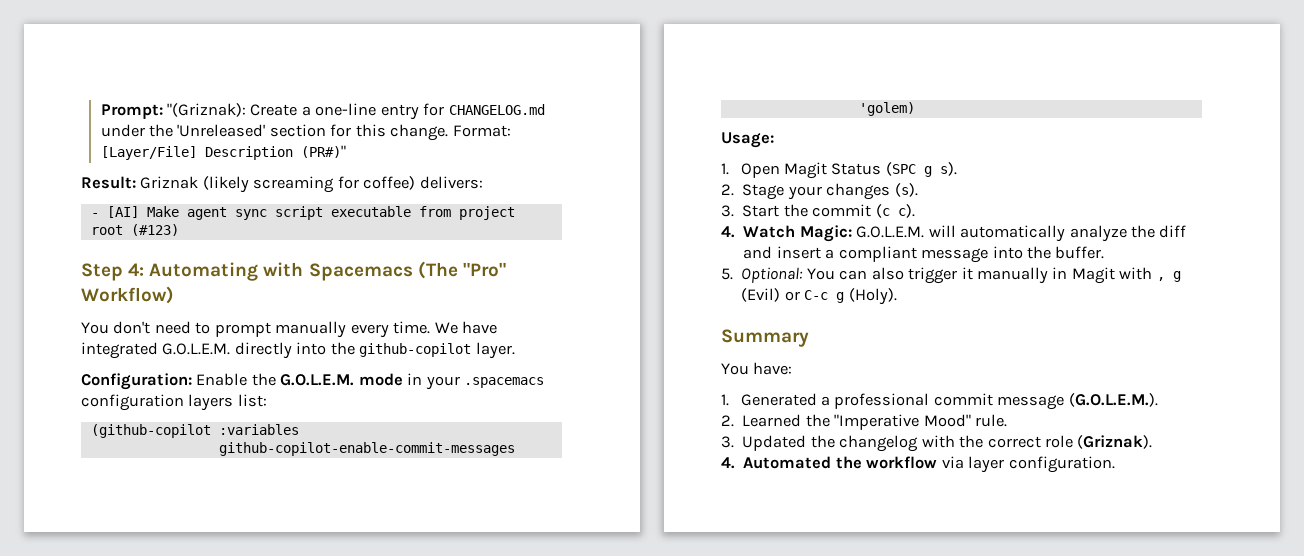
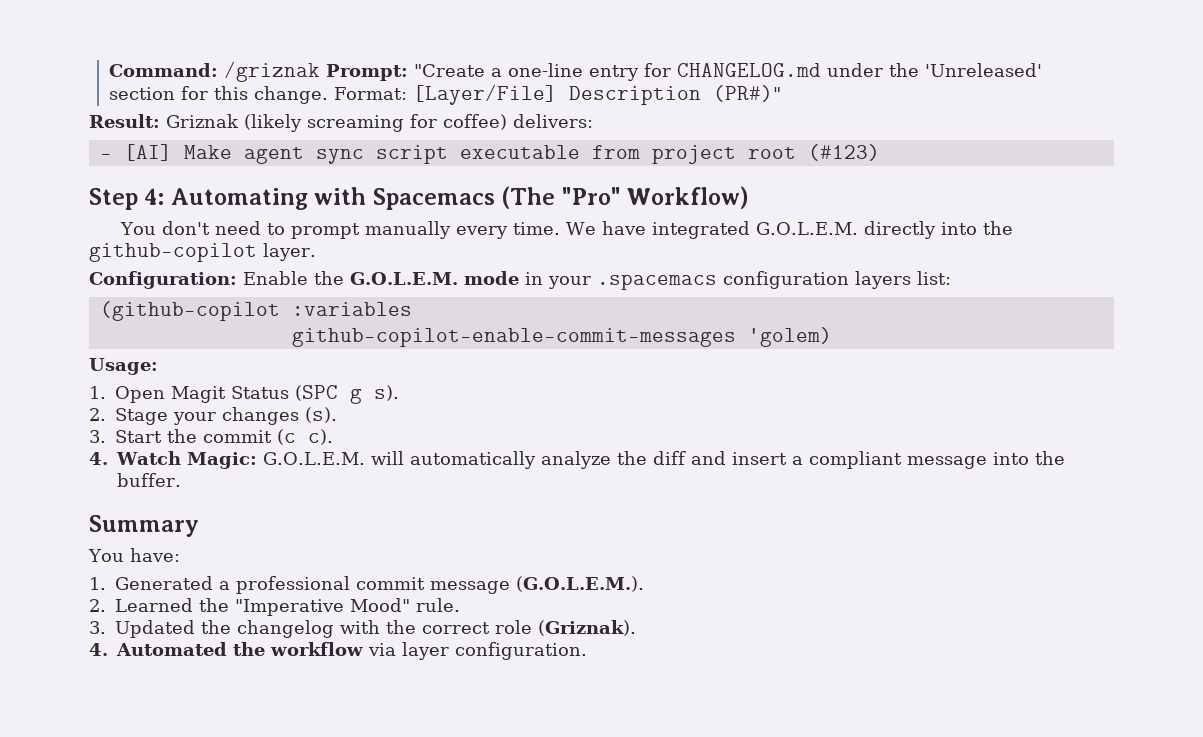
[100,103,298,119] Prompt: "(Griznak): Create -> [109,61,486,82] Command: /griznak Prompt: "Create
[721,267,1181,284] [741,288,897,305] // 5. Optional: You can also trigger it manually in Magit with , g (Evil) or C-c g (Holy). -> (181, 480) none

